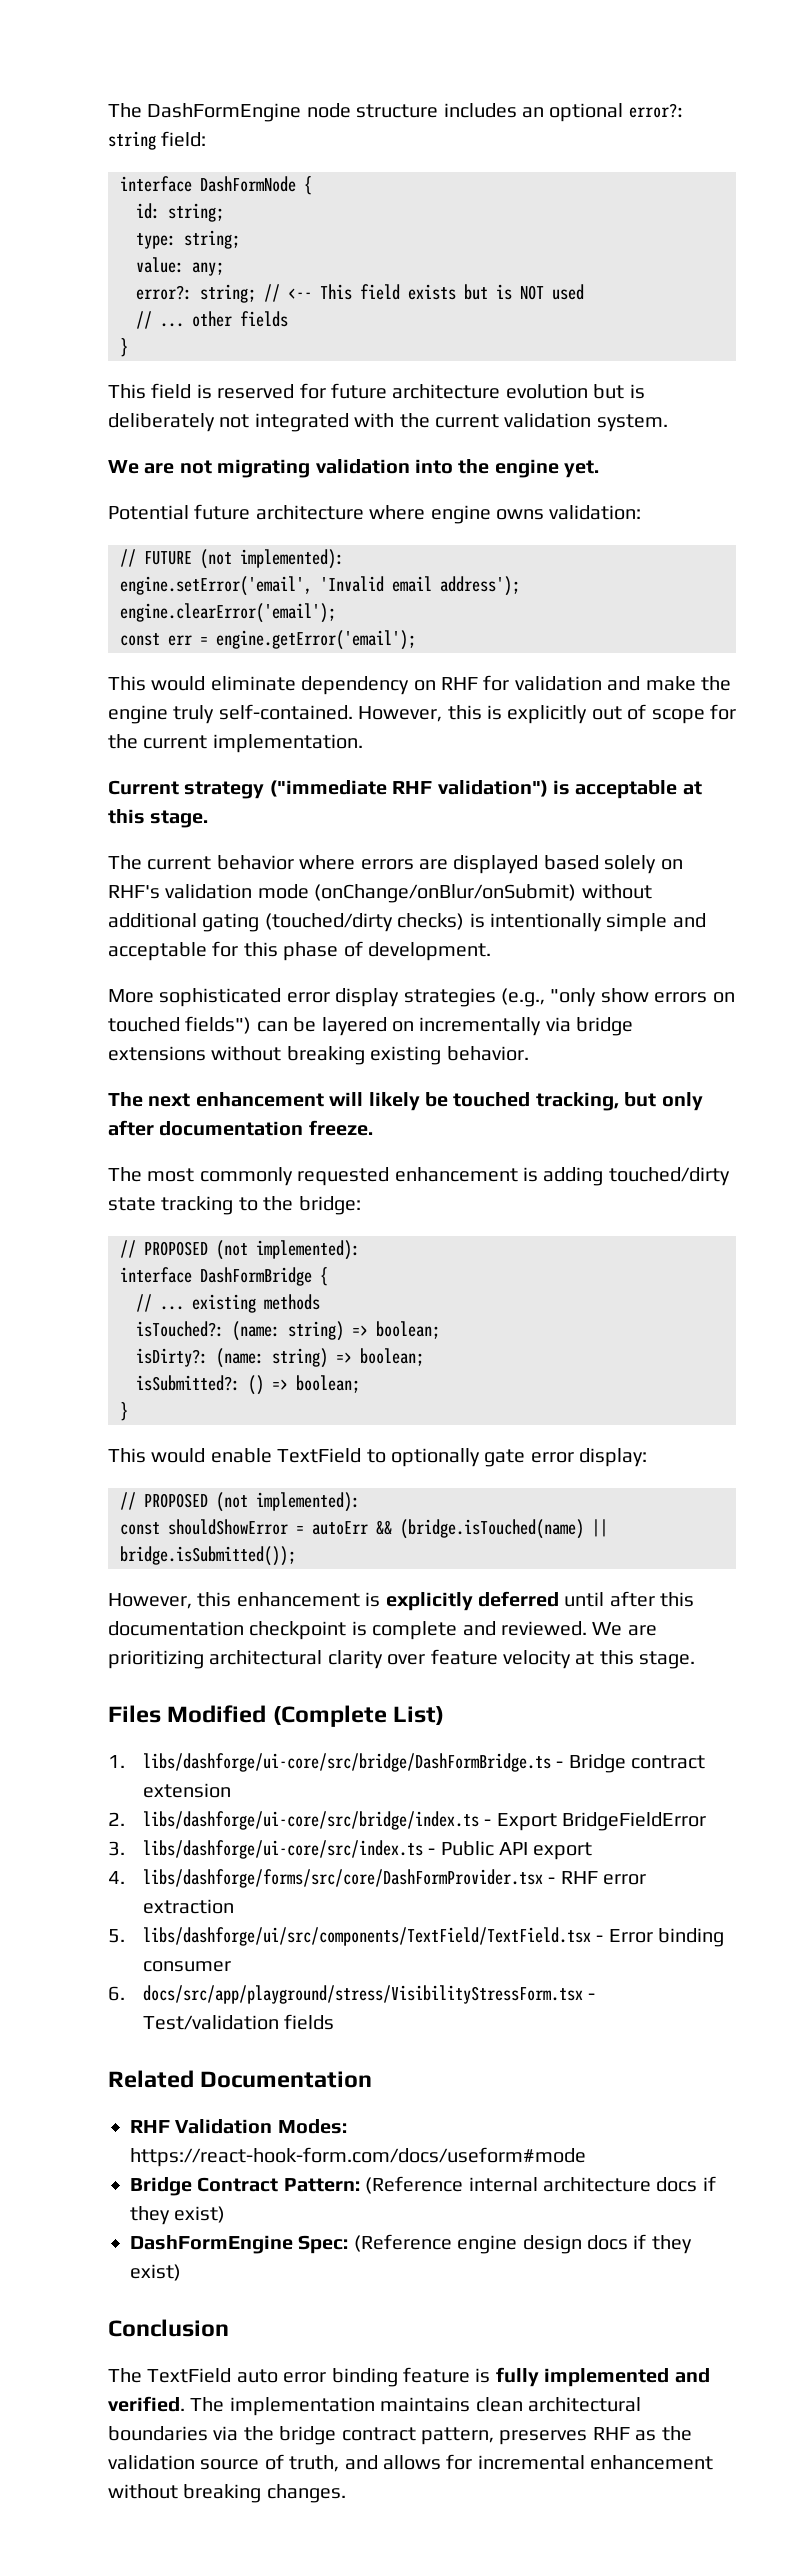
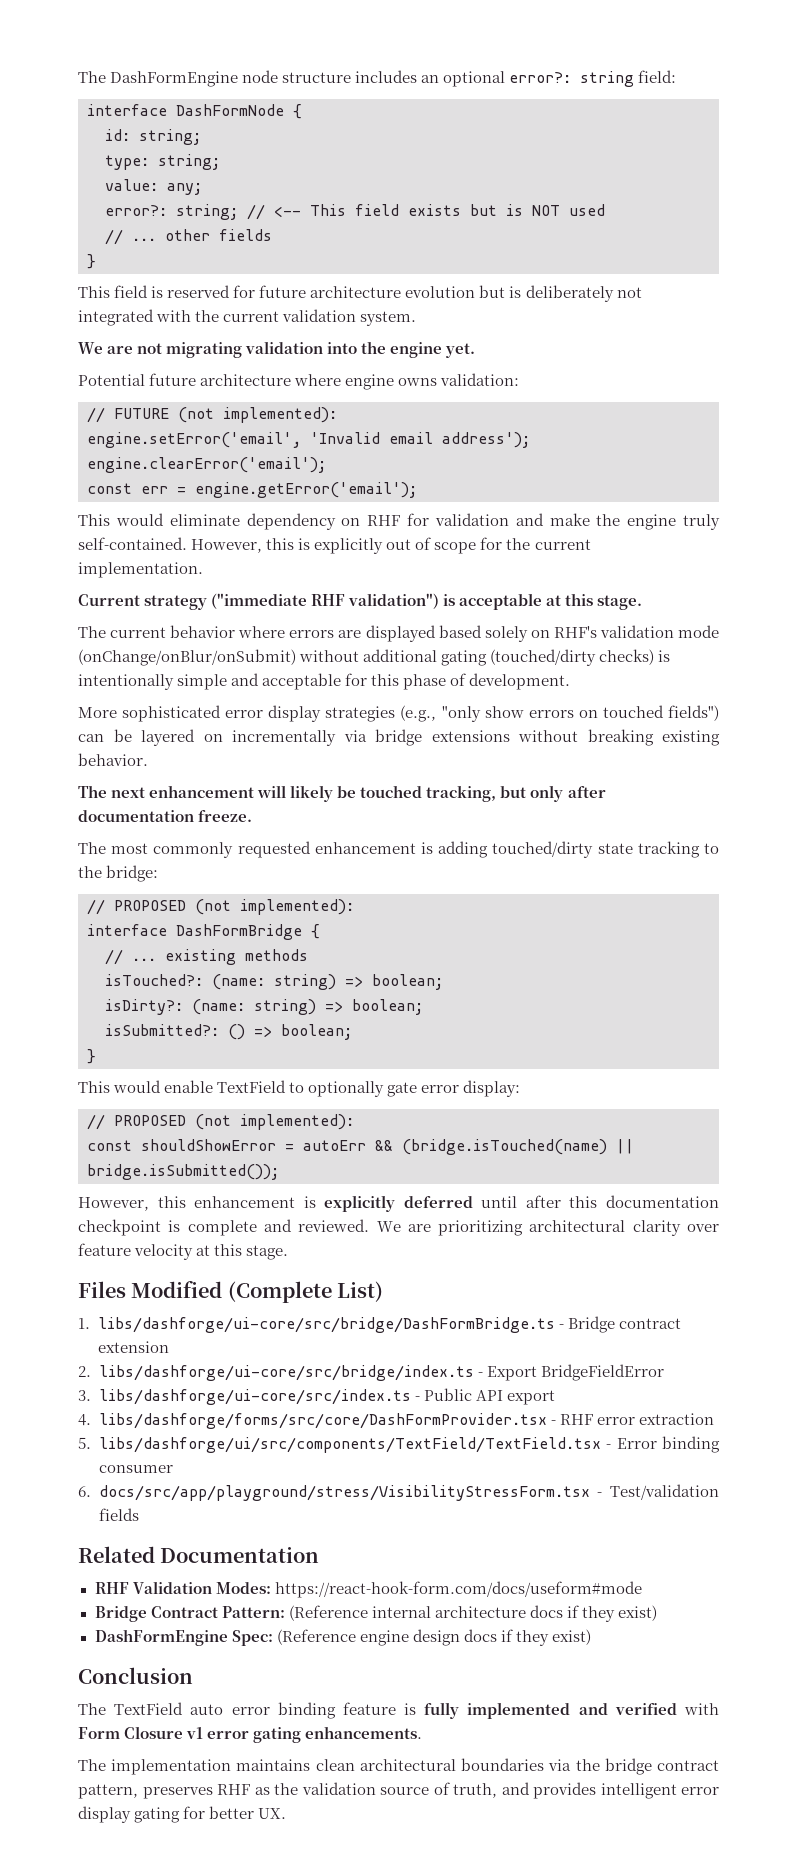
[108,2396,185,2412] verified. -> [614,1703,720,1715] [78,1726,423,1743] verified with Form Closure v1 error gating enhancements. //
[383,2454,714,2470] [108,2484,346,2503] allows for incremental enhancement without breaking changes. -> [533,1782,719,1799] [78,1806,287,1823] provides intelligent error display gating for better UX.

